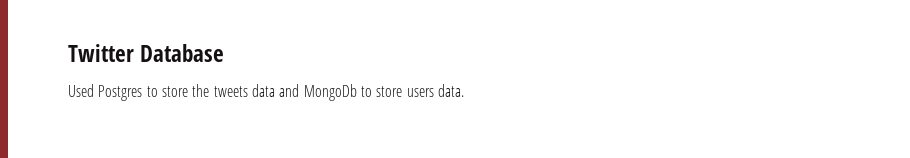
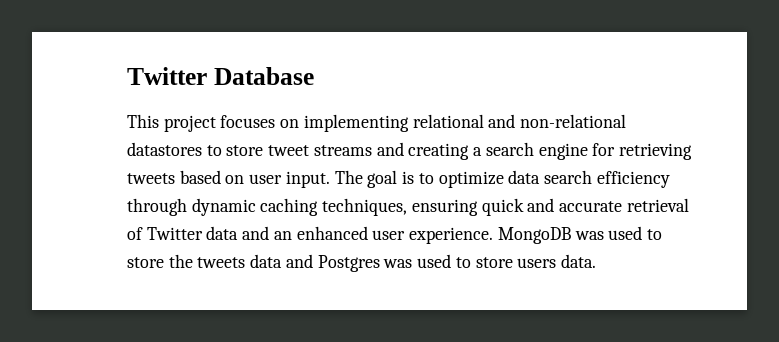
[68,84,143,101] Used Postgres -> [127,114,627,132] [127,142,692,160] [127,170,670,188] [127,198,689,216] [127,226,643,244] This project focuses on implementing relational and non-relational datastores to store tweet streams and creating a search engine for retrieving tweets based on user input. The goal is to optimize data search efficiency through dynamic caching techniques, ensuring quick and accurate retrieval of Twitter data and an enhanced user experience. MongoDB was used
[303,84,357,101] MongoDb -> [317,254,452,272] Postgres was used

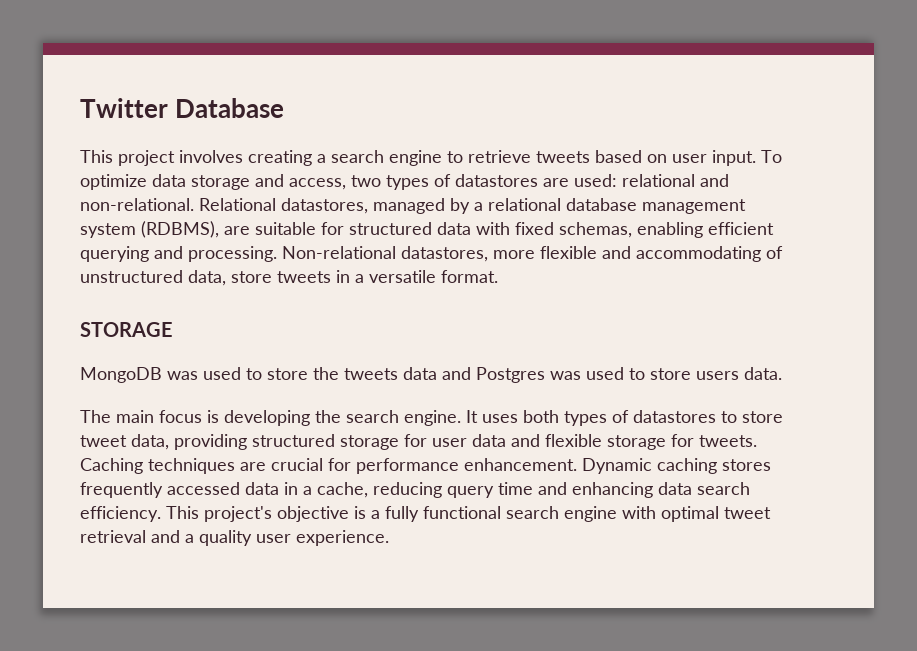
[220,114,627,132] [127,142,404,156] focuses on implementing relational and non-relational datastores to store tweet streams and -> [179,150,243,163] involves
[592,143,692,160] for retrieving -> [447,150,531,163] to retrieve
[334,170,670,188] [127,198,689,216] [127,226,494,244] The goal is to optimize data search efficiency through dynamic caching techniques, ensuring quick and accurate retrieval of Twitter data and an enhanced user experience. -> [761,150,782,163] [80,174,729,190] [80,198,746,214] [80,221,774,238] [80,246,783,262] [80,270,498,286] [80,322,173,337] To optimize data storage and access, two types of datastores are used: relational and non-relational. Relational datastores, managed by a relational database management system (RDBMS), are suitable for structured data with fixed schemas, enabling efficient querying and processing. Non-relational datastores, more flexible and accommodating of unstructured data, store tweets in a versatile format. // STORAGE //
(596, 261) none -> [80,410,783,426] [80,434,757,450] [80,458,771,474] [80,482,750,498] [80,506,771,522] [80,530,389,546] // The main focus is developing the search engine. It uses both types of datastores to store tweet data, providing structured storage for user data and flexible storage for tweets. Caching techniques are crucial for performance enhancement. Dynamic caching stores frequently accessed data in a cache, reducing query time and enhancing data search efficiency. This project's objective is a fully functional search engine with optimal tweet retrieval and a quality user experience.

